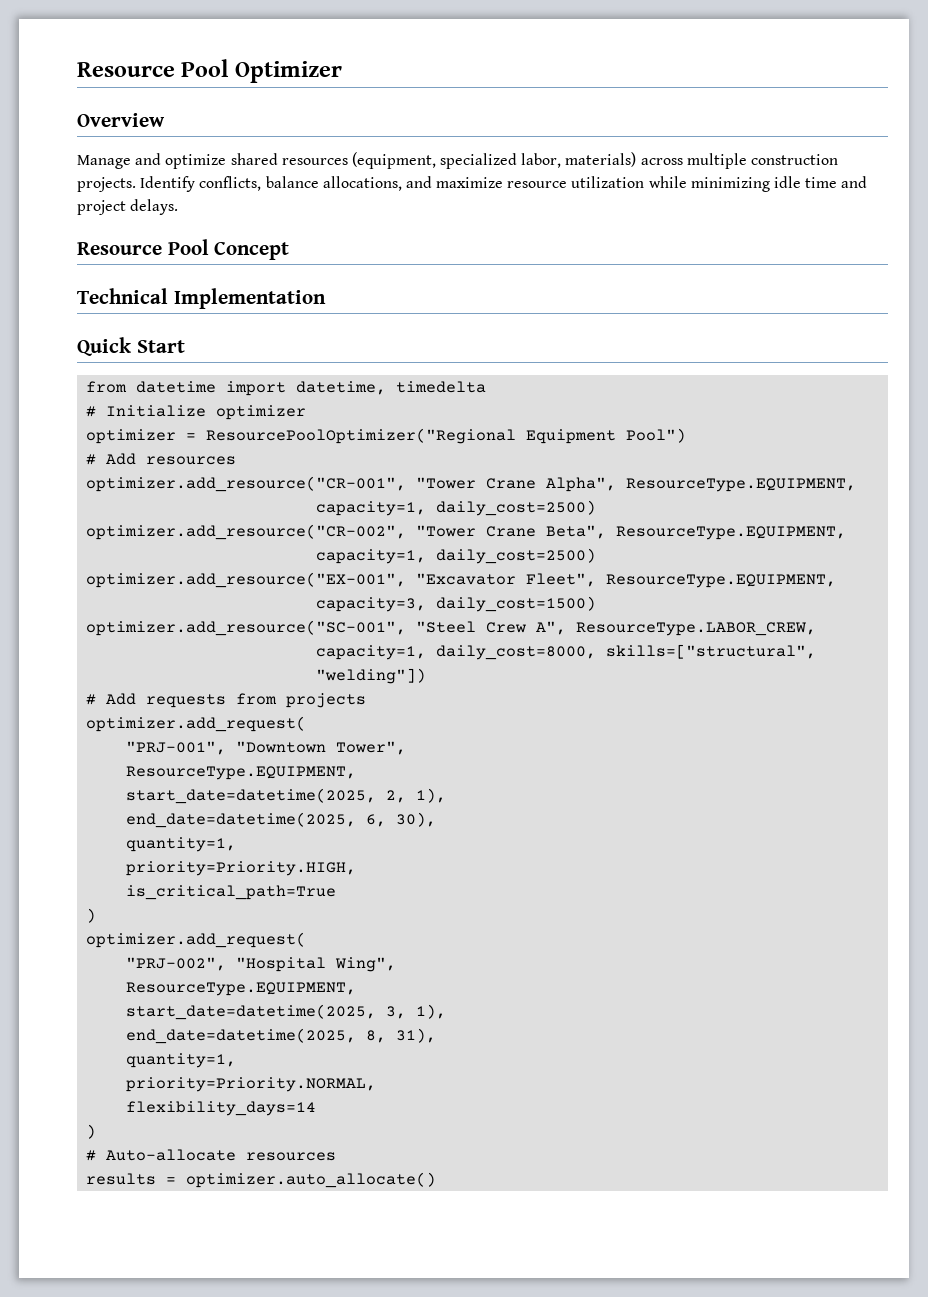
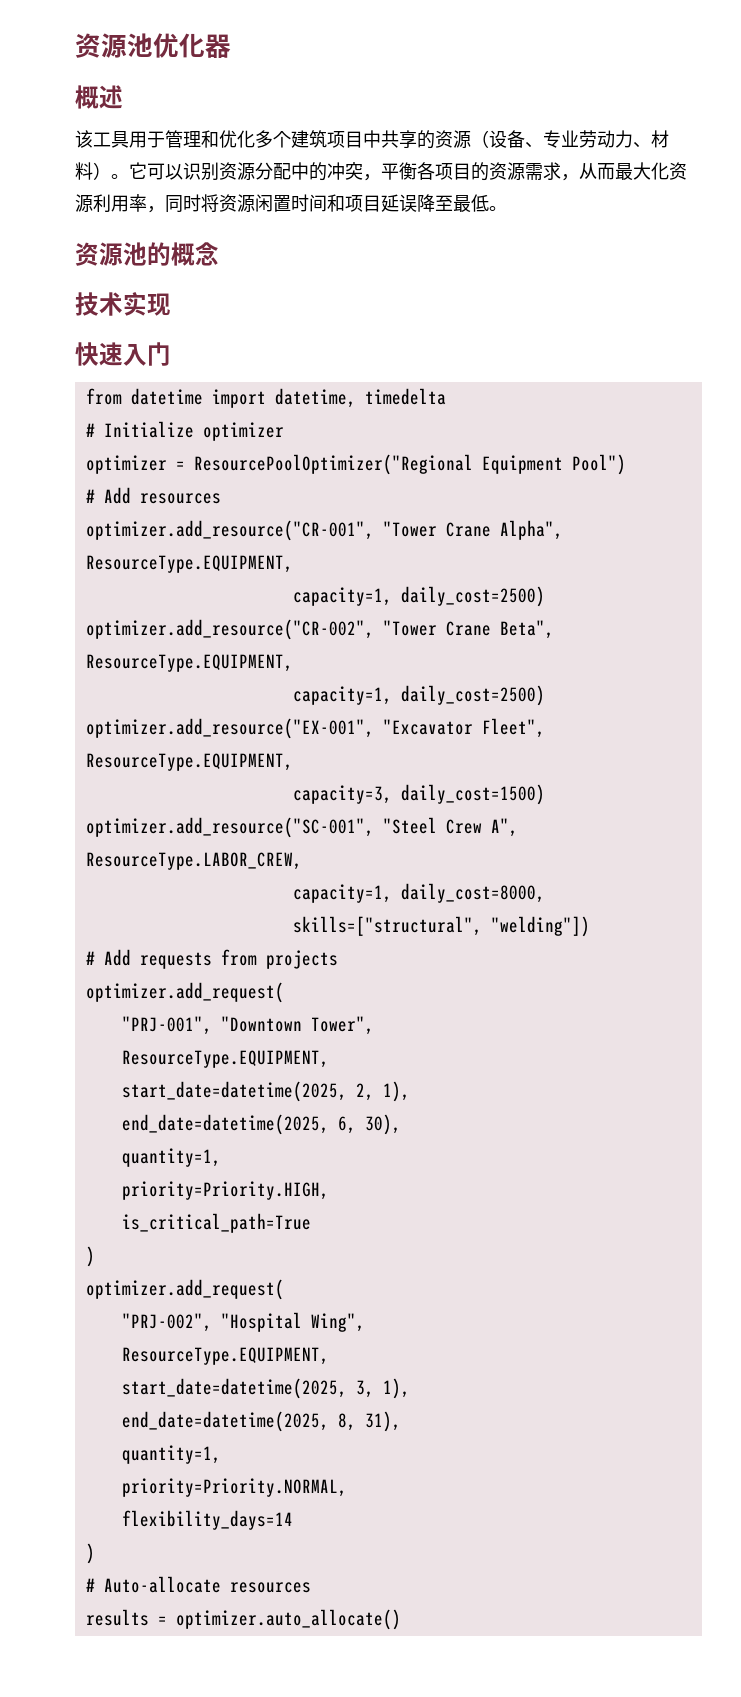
[77,59,342,83] [77,113,165,127] [77,152,839,169] [77,176,868,192] [77,199,179,215] [77,239,290,260] [77,288,326,309] [77,337,185,356] Resource Pool Optimizer // Overview // Manage and optimize shared resources (equipment, specialized labor, materials) across multiple construction projects. Identify conflicts, balance allocations, and maximize resource utilization while minimizing idle time and project delays. // Resource Pool Concept // Technical Implementation // Quick Start -> [75,33,231,58] [75,85,123,109] [75,130,669,149] [75,162,687,181] [75,194,507,213] [75,242,219,266] [75,292,171,316] [75,342,171,366] 资源池优化器 // 概述 // 该工具用于管理和优化多个建筑项目中共享的资源（设备、专业劳动力、材料）。它可以识别资源分配中的冲突，平衡各项目的资源需求，从而最大化资源利用率，同时将资源闲置时间和项目延误降至最低。 // 资源池的概念 // 技术实现 // 快速入门

